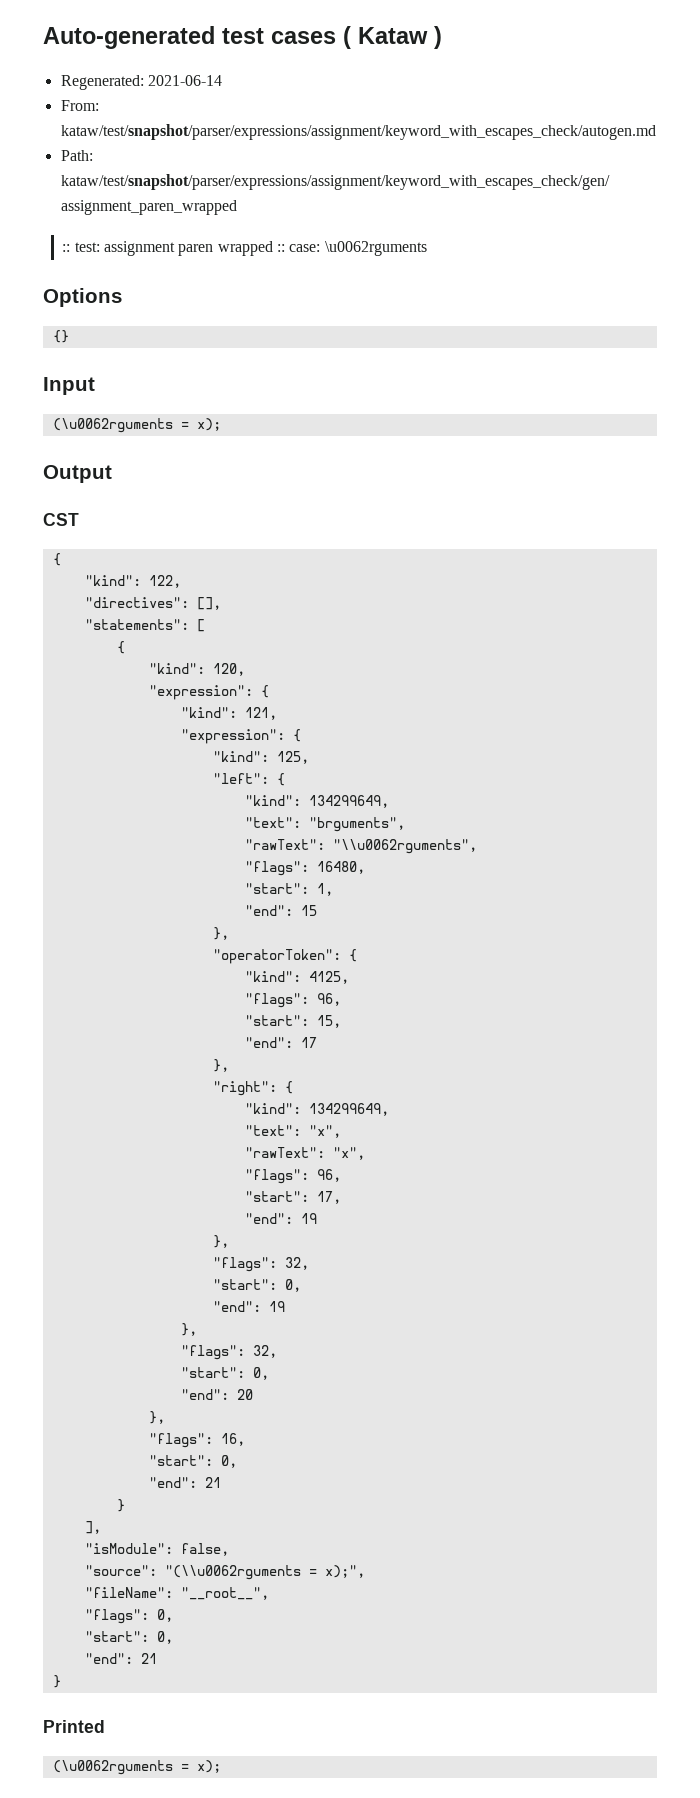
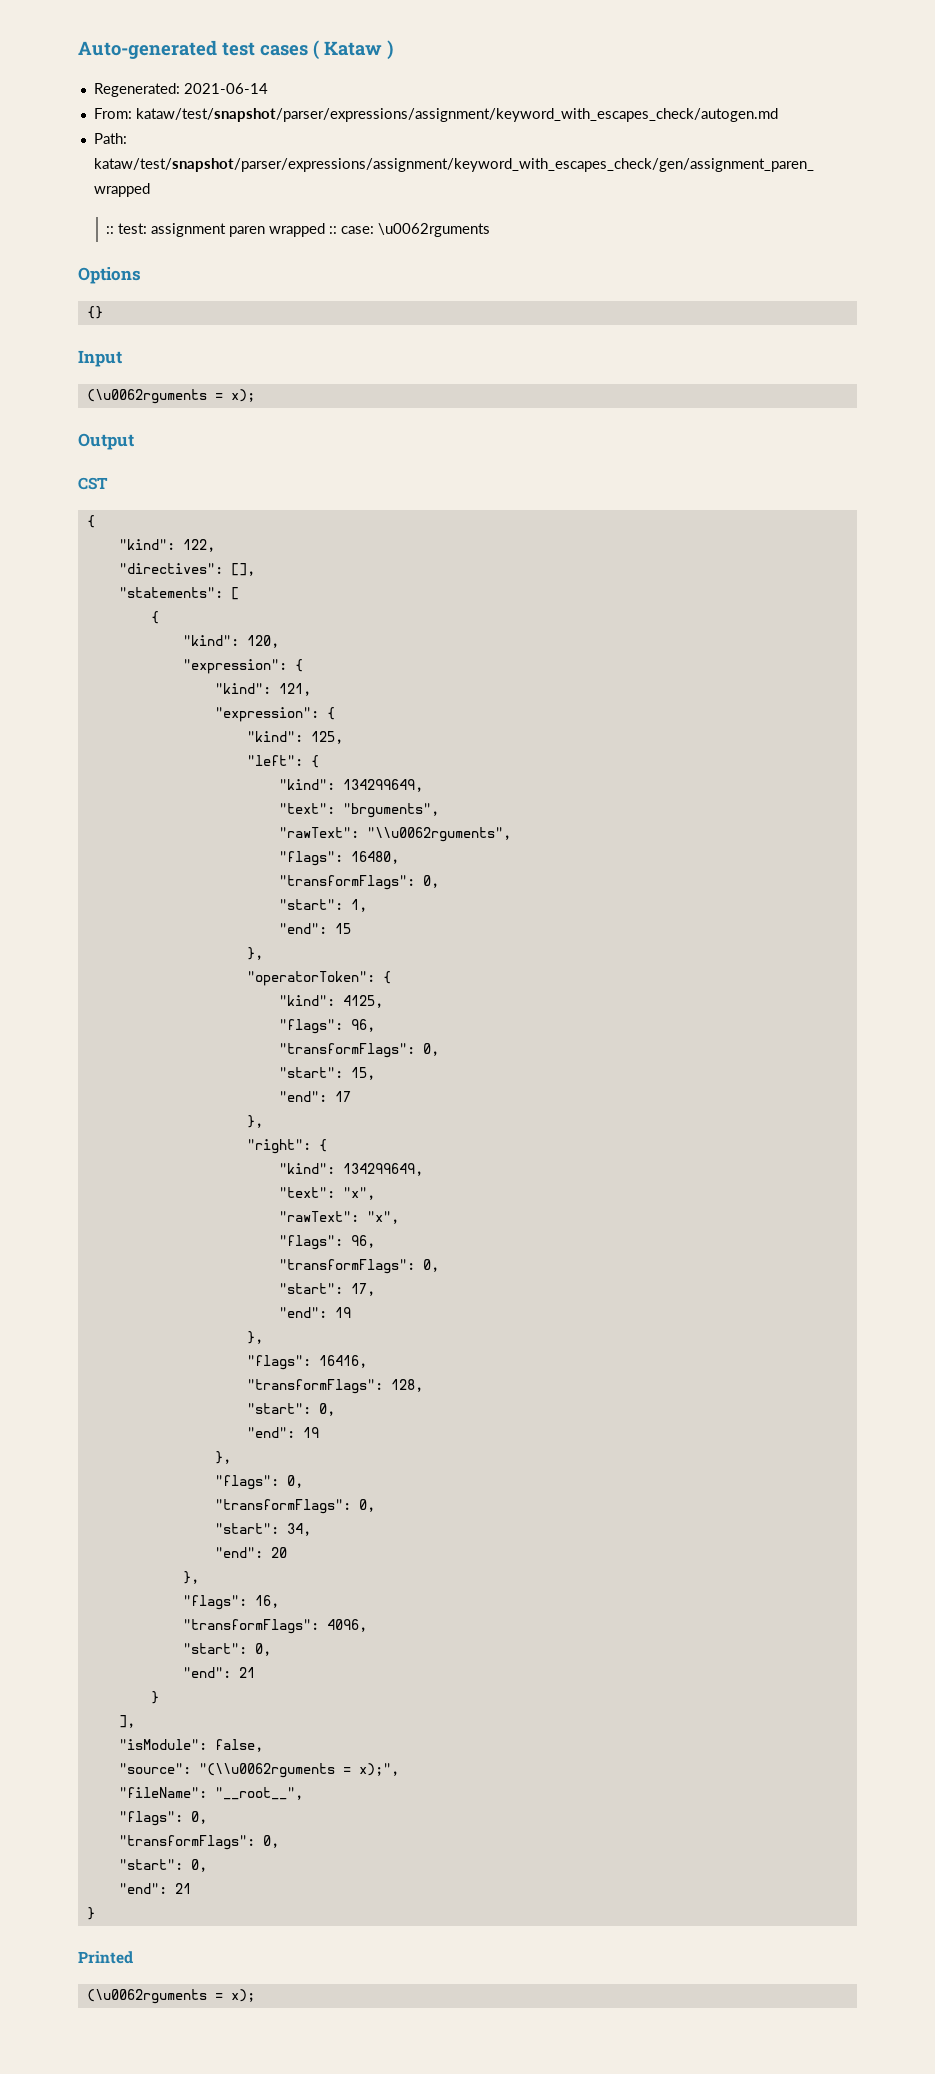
(365, 867) none -> [278,875,439,890] // "transformFlags": 0,
(341, 999) none -> [278,1043,439,1058] // "transformFlags": 0,
(341, 1175) none -> [278,1259,439,1274] // "transformFlags": 0,
[284,1257,309,1270] 32, -> [318,1355,367,1368] [246,1379,423,1394] 16416, // "transformFlags": 128,
[252,1345,277,1358] [180,1367,269,1380] 32, // "start": 0, -> [286,1475,303,1488] [214,1499,375,1514] [214,1523,311,1536] 0, // "transformFlags": 0, // "start": 34,
(245, 1439) none -> [182,1619,367,1634] // "transformFlags": 4096,
(173, 1615) none -> [118,1835,279,1850] // "transformFlags": 0,

